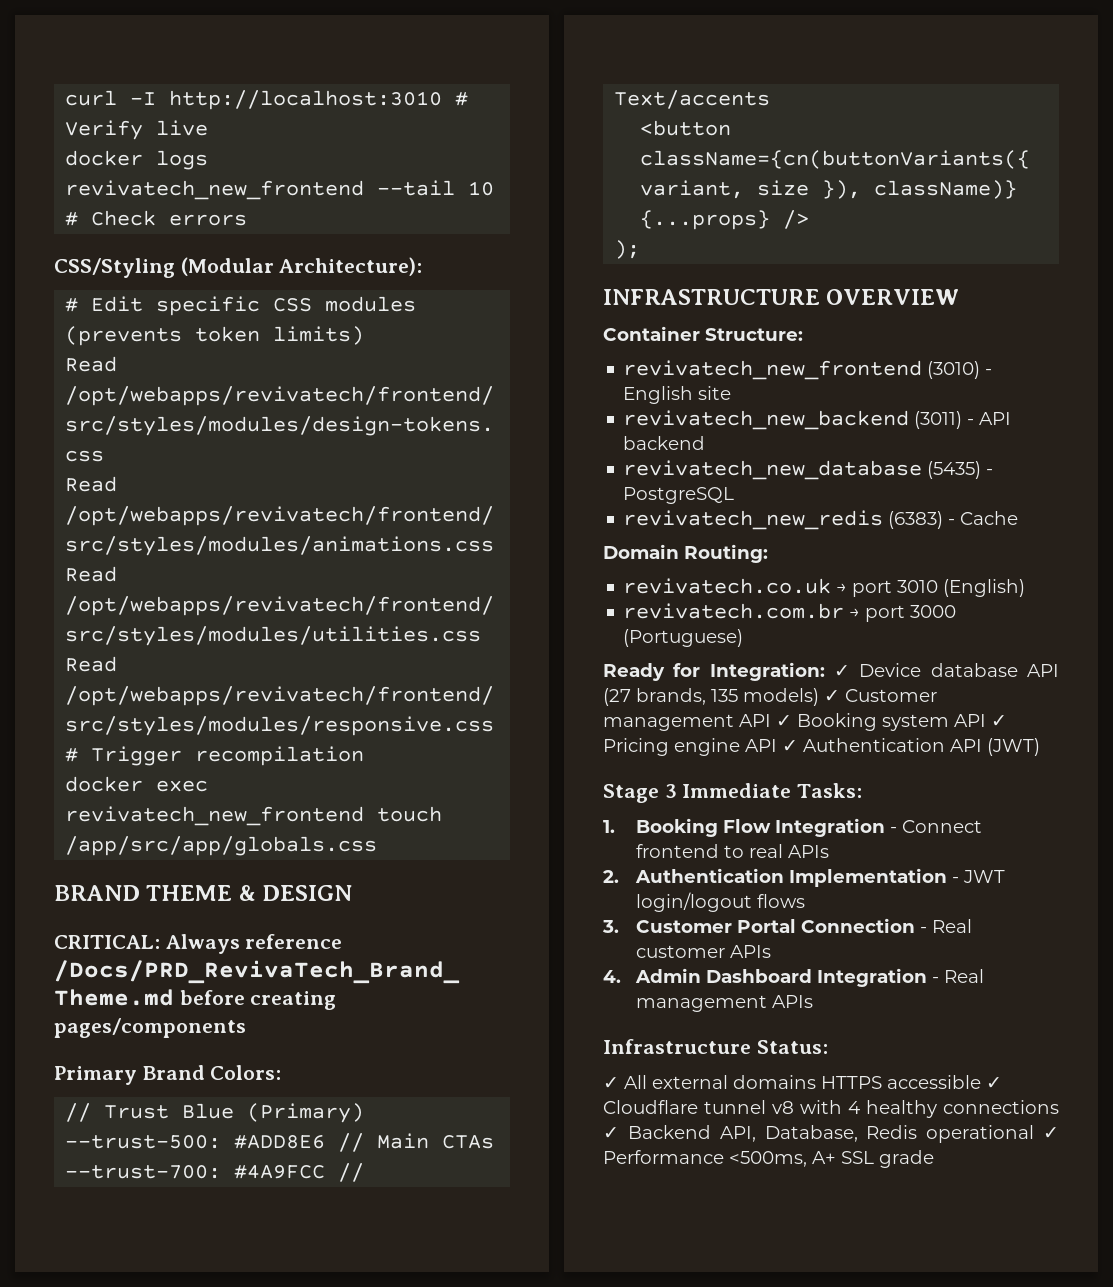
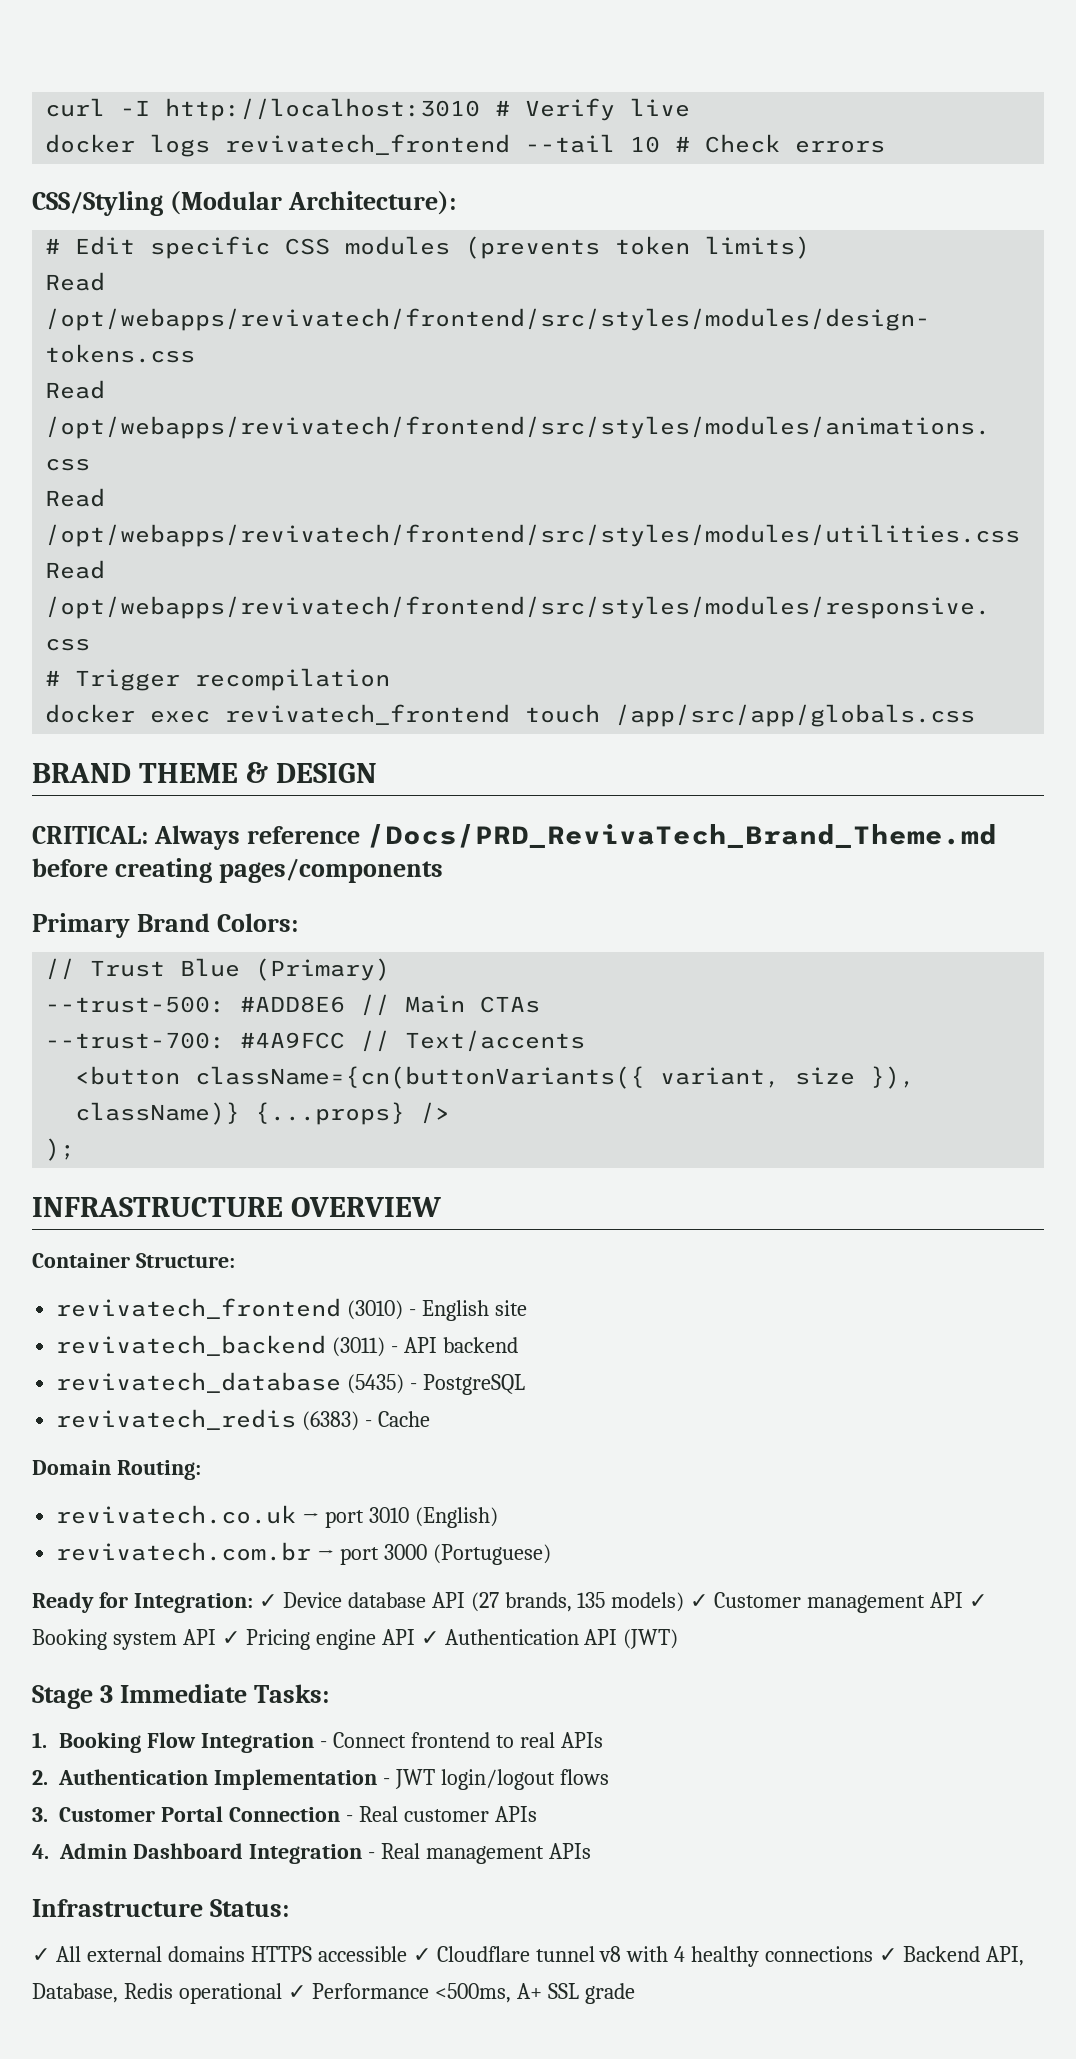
[65,180,365,200] revivatech_new_frontend -> [225,134,511,155] revivatech_frontend
[65,806,365,826] revivatech_new_frontend -> [225,704,511,725] revivatech_frontend
[623,360,923,380] revivatech_new_frontend -> [56,1298,342,1319] revivatech_frontend
[623,410,910,430] revivatech_new_backend -> [56,1335,327,1356] revivatech_backend
[623,460,923,480] revivatech_new_database -> [56,1372,342,1393] revivatech_database
[623,510,884,530] revivatech_new_redis -> [56,1409,297,1430] revivatech_redis

